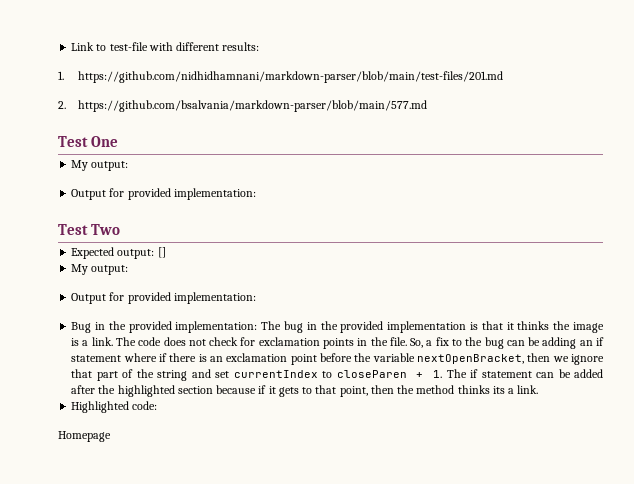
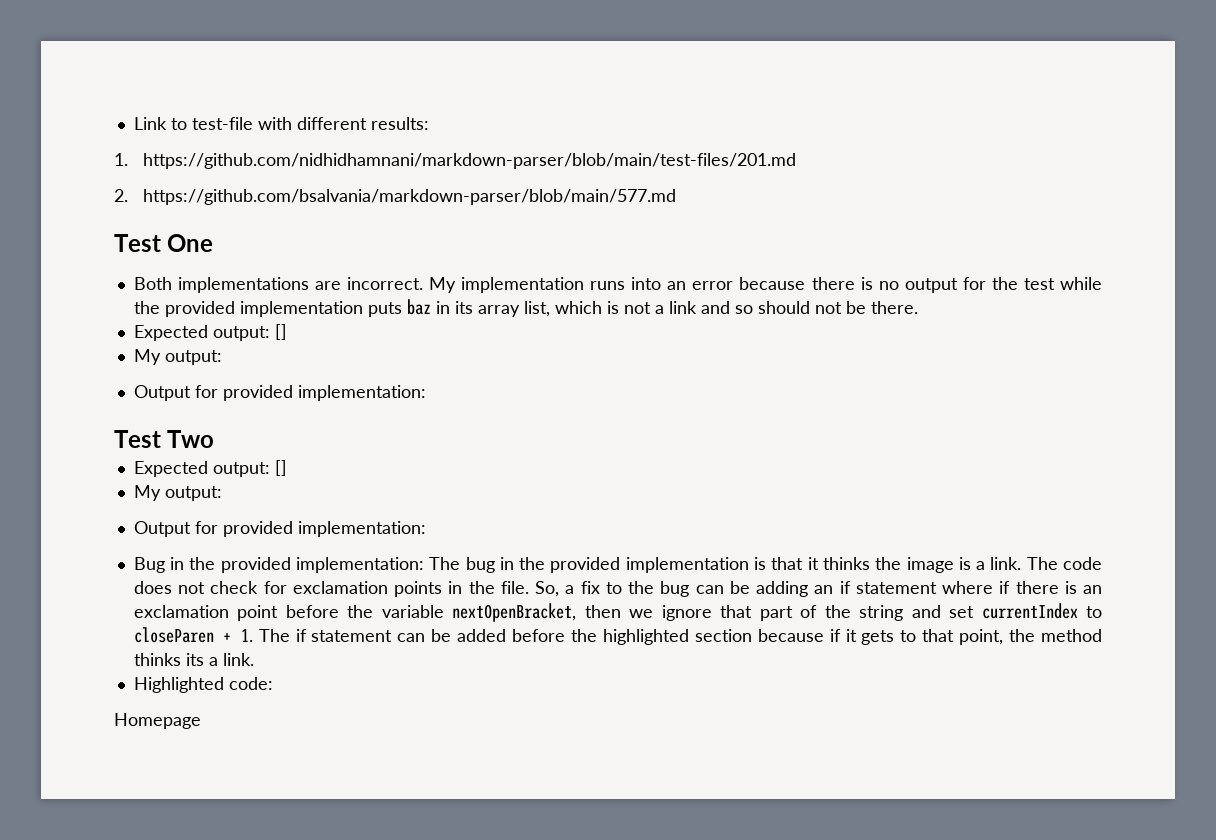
(119, 141) none -> [133,277,1103,293] [133,299,918,317] [133,324,287,341] // Both implementations are incorrect. My implementation runs into an error because there is no output for the test while the provided implementation puts baz in its array list, which is not a link and so should not be there. // Expected output: []
[71,385,96,394] after -> [512,629,566,642] before
[370,385,394,394] then -> (1004, 637) none

